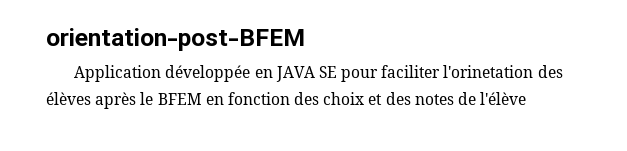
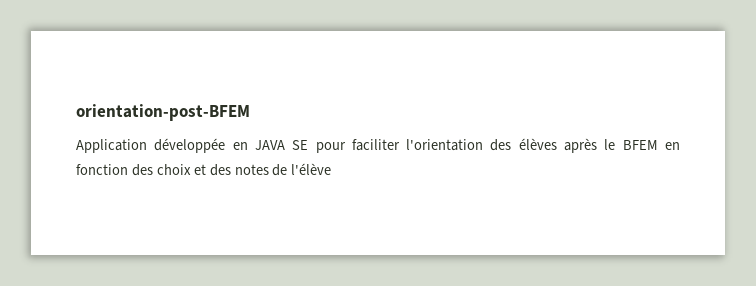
[443,65,534,78] l'orinetation -> [406,139,484,151] l'orientation

